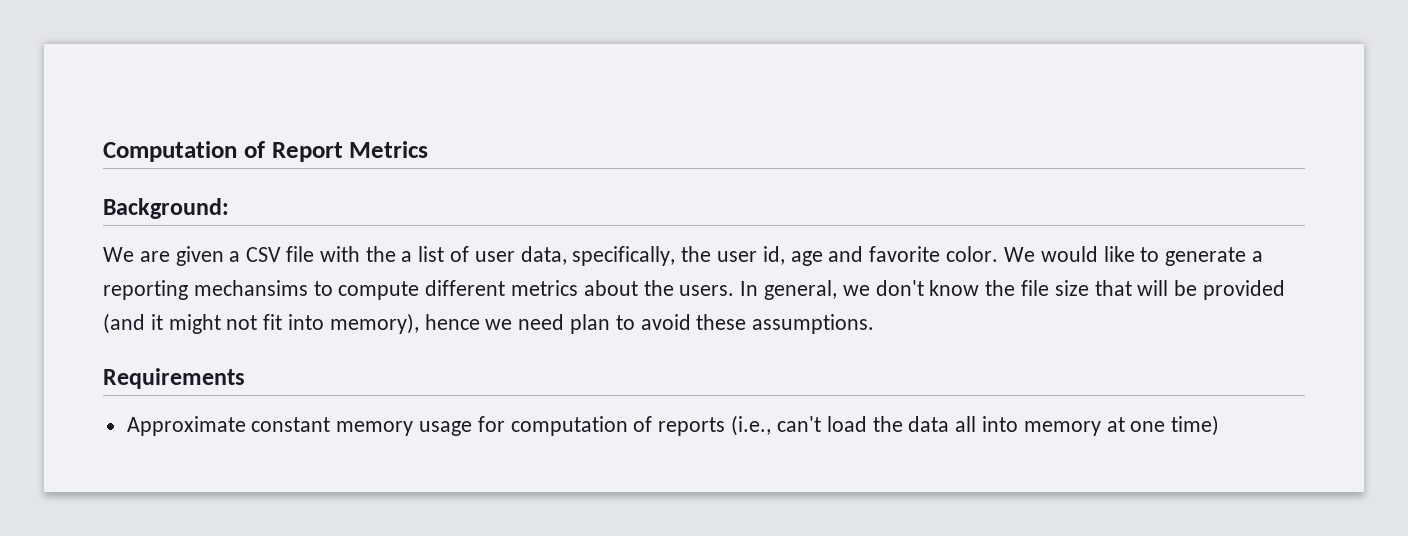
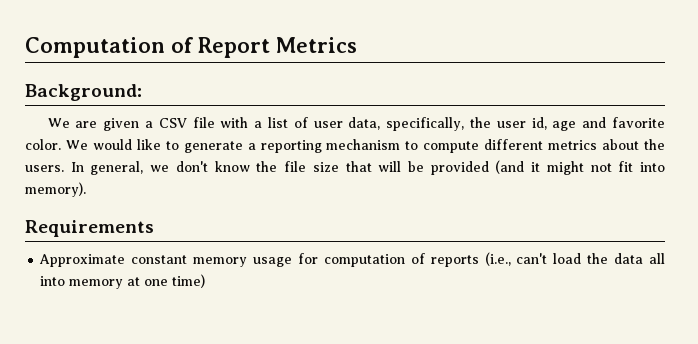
[365,246,396,262] the -> (249, 122) none
[193,280,308,296] mechansims -> [326,139,401,150] mechanism
[329,313,875,334] memory), hence we need plan to avoid these assumptions. -> [25,182,86,197] memory).

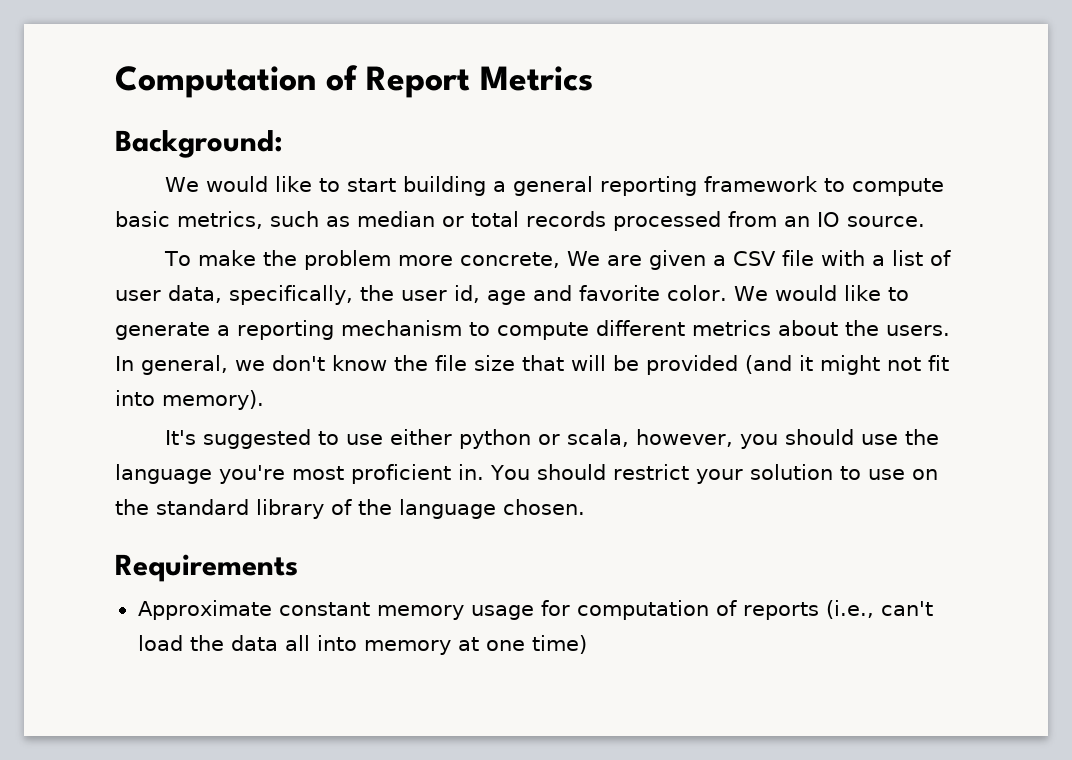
(70, 123) none -> [205,176,944,196] [115,211,925,231] [163,250,601,270] would like to start building a general reporting framework to compute basic metrics, such as median or total records processed from an IO source. // To make the problem more concrete, We
(86, 189) none -> [164,429,939,449] [115,464,938,484] [115,499,585,519] // It's suggested to use either python or scala, however, you should use the language you're most proficient in. You should restrict your solution to use on the standard library of the language chosen.

